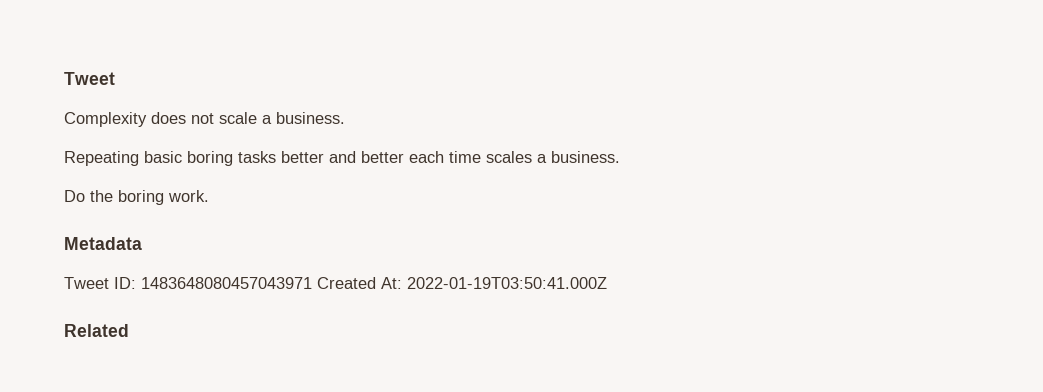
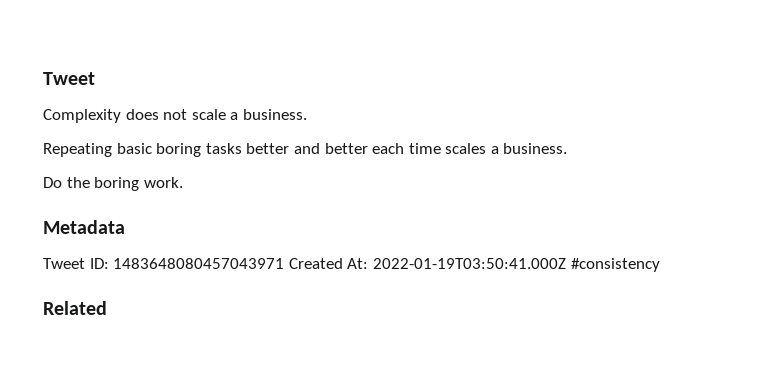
(607, 283) none -> [570,258,660,272] #consistency

